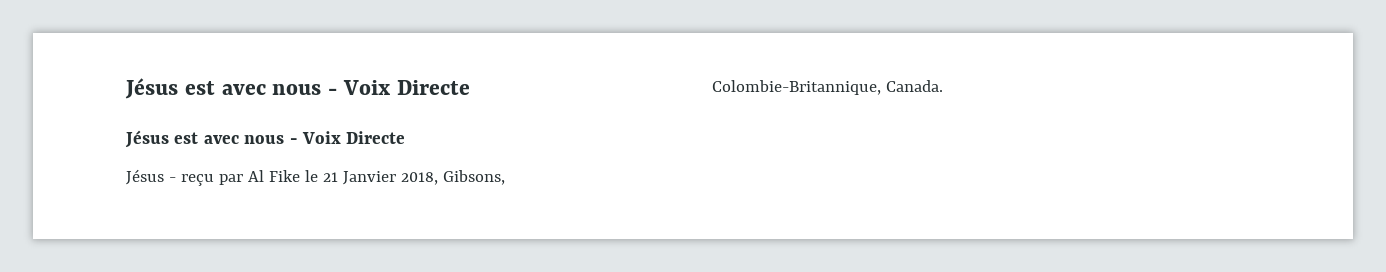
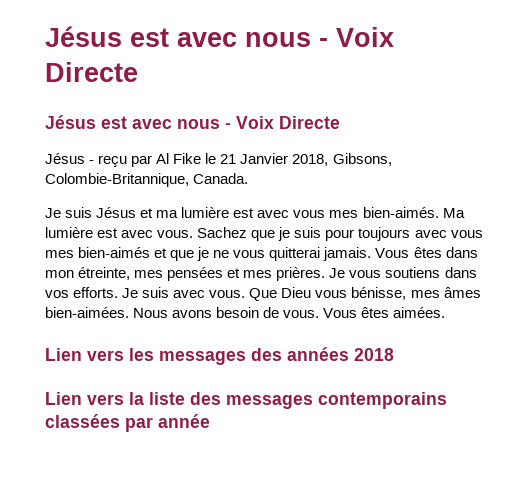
(943, 86) none -> [45,207,465,218] [45,227,483,241] [45,247,478,261] [45,267,477,281] [45,287,481,301] [45,307,446,318] [45,347,394,365] [45,392,447,409] [45,414,210,432] // Je suis Jésus et ma lumière est avec vous mes bien-aimés. Ma lumière est avec vous. Sachez que je suis pour toujours avec vous mes bien-aimés et que je ne vous quitterai jamais. Vous êtes dans mon étreinte, mes pensées et mes prières. Je vous soutiens dans vos efforts. Je suis avec vous. Que Dieu vous bénisse, mes âmes bien-aimées. Nous avons besoin de vous. Vous êtes aimées. // Lien vers les messages des années 2018 // Lien vers la liste des messages contemporains classées par année

